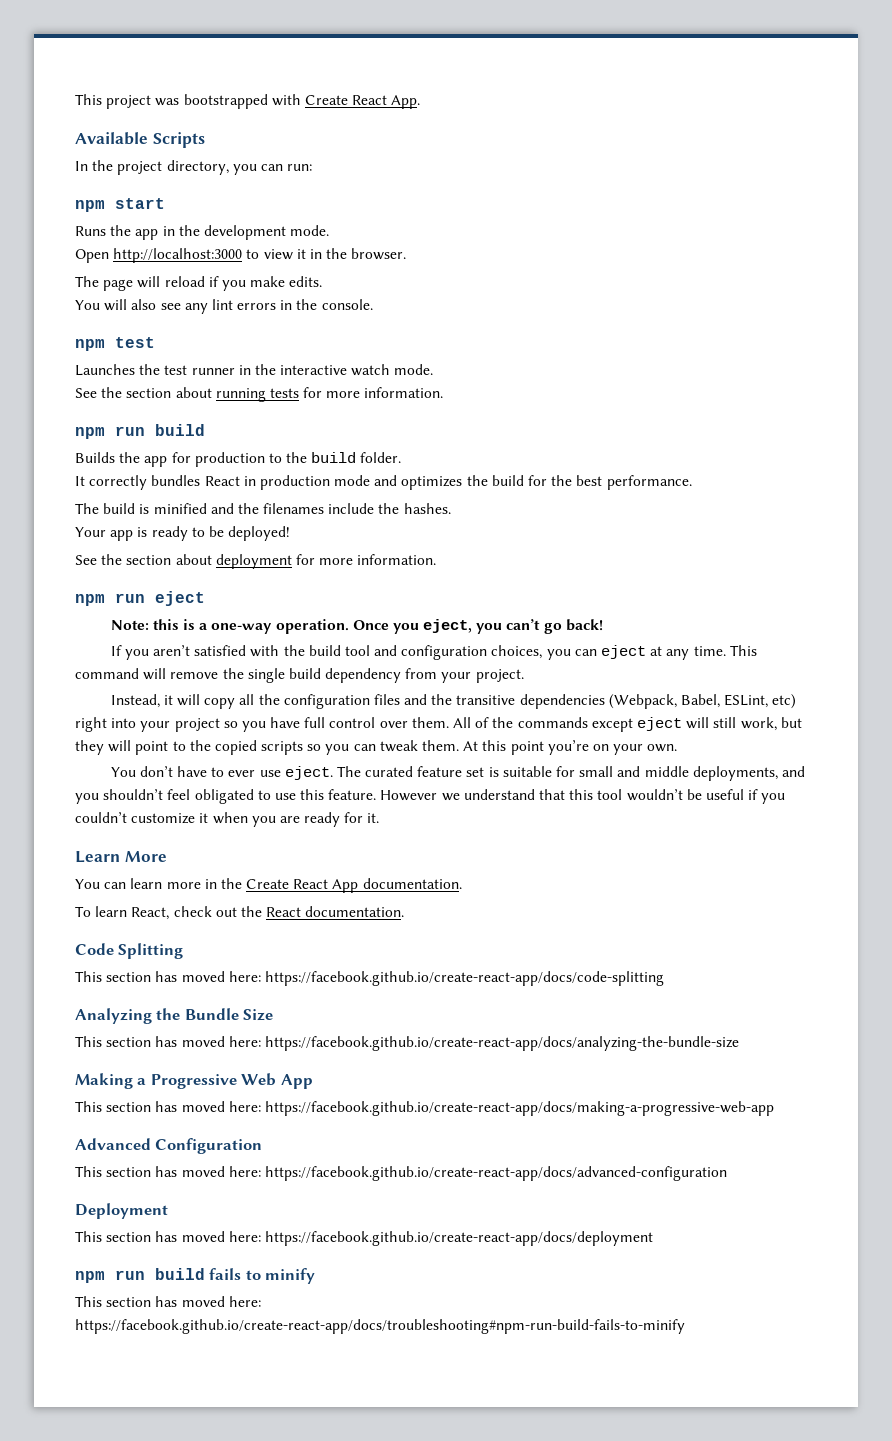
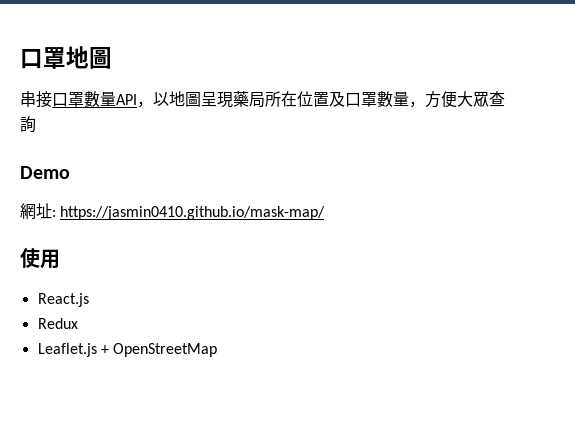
[75,94,421,109] [75,132,205,148] [75,160,313,175] [75,198,165,212] [75,225,330,240] [75,248,407,263] [75,276,323,291] [75,299,373,314] [75,337,155,351] [75,364,434,376] [75,387,444,402] [75,424,205,439] [75,452,402,467] [75,475,692,490] [75,503,451,514] [75,526,291,541] [75,554,437,569] [75,591,205,606] [110,618,603,634] [110,645,757,660] [75,668,524,683] [110,694,797,709] [75,717,802,732] [75,740,678,755] [110,766,805,781] [75,789,786,804] [75,812,380,827] [75,851,167,863] [75,878,462,893] [75,906,405,920] [75,943,184,959] [75,971,664,986] [75,1008,274,1024] [75,1036,739,1051] [75,1073,313,1089] [75,1101,774,1116] [75,1138,263,1154] [75,1166,727,1181] [75,1203,168,1219] [75,1231,653,1246] [75,1268,316,1284] [75,1296,261,1307] [75,1319,685,1334] This project was bootstrapped with Create React App. // Available Scripts // In the project directory, you can run: // npm start // Runs the app in the development mode. // Open http://localhost:3000 to view it in the browser. // The page will reload if you make edits. // You will also see any lint errors in the console. // npm test // Launches the test runner in the interactive watch mode. // See the section about running tests for more information. // npm run build // Builds the app for production to the build folder. // It correctly bundles React in production mode and optimizes the build for the best performance. // The build is minified and the filenames include the hashes. // Your app is ready to be deployed! // See the section about deployment for more information. // npm run eject // Note: this is a one-way operation. Once you eject, you can’t go back! // If you aren’t satisfied with the build tool and configuration choices, you can eject at any time. This command will remove the single build dependency from your project. // Instead, it will copy all the configuration files and the transitive dependencies (Webpack, Babel, ESLint, etc) right into your project so you have full control over them. All of the commands except eject will still work, but they will point to the copied scripts so you can tweak them. At this point you’re on your own. // You don’t have to ever use eject. The curated feature set is suitable for small and middle deployments, and you shouldn’t feel obligated to use this feature. However we understand that this tool wouldn’t be useful if you couldn’t customize it when you are ready for it. // Learn More // You can learn more in the Create React App documentation. // To learn React, check out the React documentation. // Code Splitting // This section has moved here: https://facebook.github.io/create-react-app/docs/code-splitting // Analyzing the Bundle Size // This section has moved here: https://facebook.github.io/create-react-app/docs/analyzing-the-bundle-size // Making a Progressive Web App // This section has moved here: https://facebook.github.io/create-react-app/docs/making-a-progressive-web-app // Advanced Configuration // This section has moved here: https://facebook.github.io/create-react-app/docs/advanced-configuration // Deployment // This section has moved here: https://facebook.github.io/create-react-app/docs/deployment // npm run build fails to minify // This section has moved here: https://facebook.github.io/create-react-app/docs/troubleshooting#npm-run-build-fails-to-minify -> [20,46,112,69] [20,91,505,108] [20,116,36,133] [20,166,70,179] [20,203,326,220] [20,248,60,269] [37,293,89,307] [37,318,78,329] [37,343,218,357] 口罩地圖 // 串接口罩數量API，以地圖呈現藥局所在位置及口罩數量，方便大眾查詢 // Demo // 網址: https://jasmin0410.github.io/mask-map/ // 使用 // React.js // Redux // Leaflet.js + OpenStreetMap

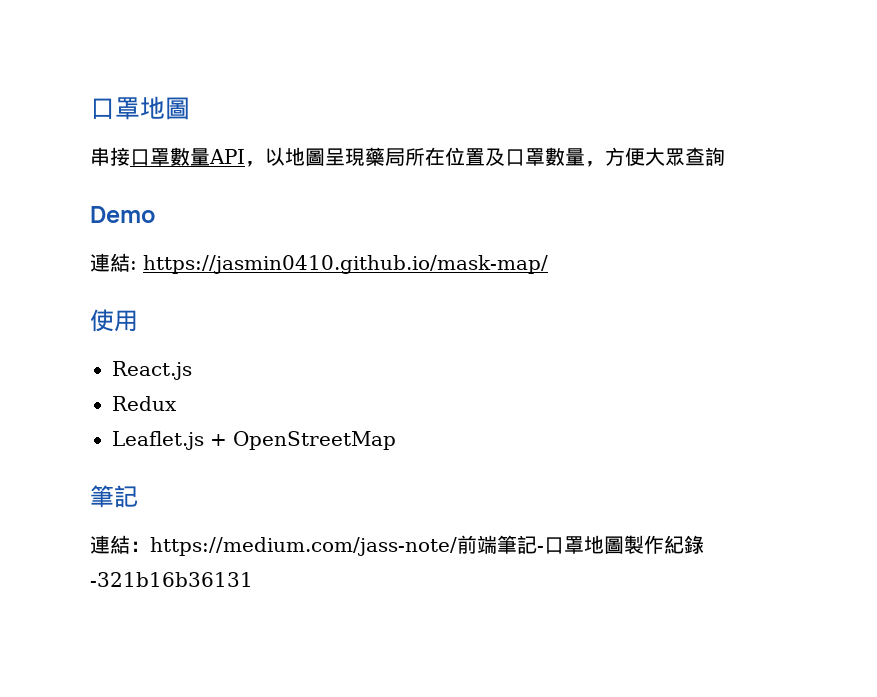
[20,203,52,220] 網址 -> [90,253,130,272] 連結
(218, 350) none -> [90,485,138,508] [90,535,704,556] [90,572,253,587] // 筆記 // 連結：https://medium.com/jass-note/前端筆記-口罩地圖製作紀錄-321b16b36131

